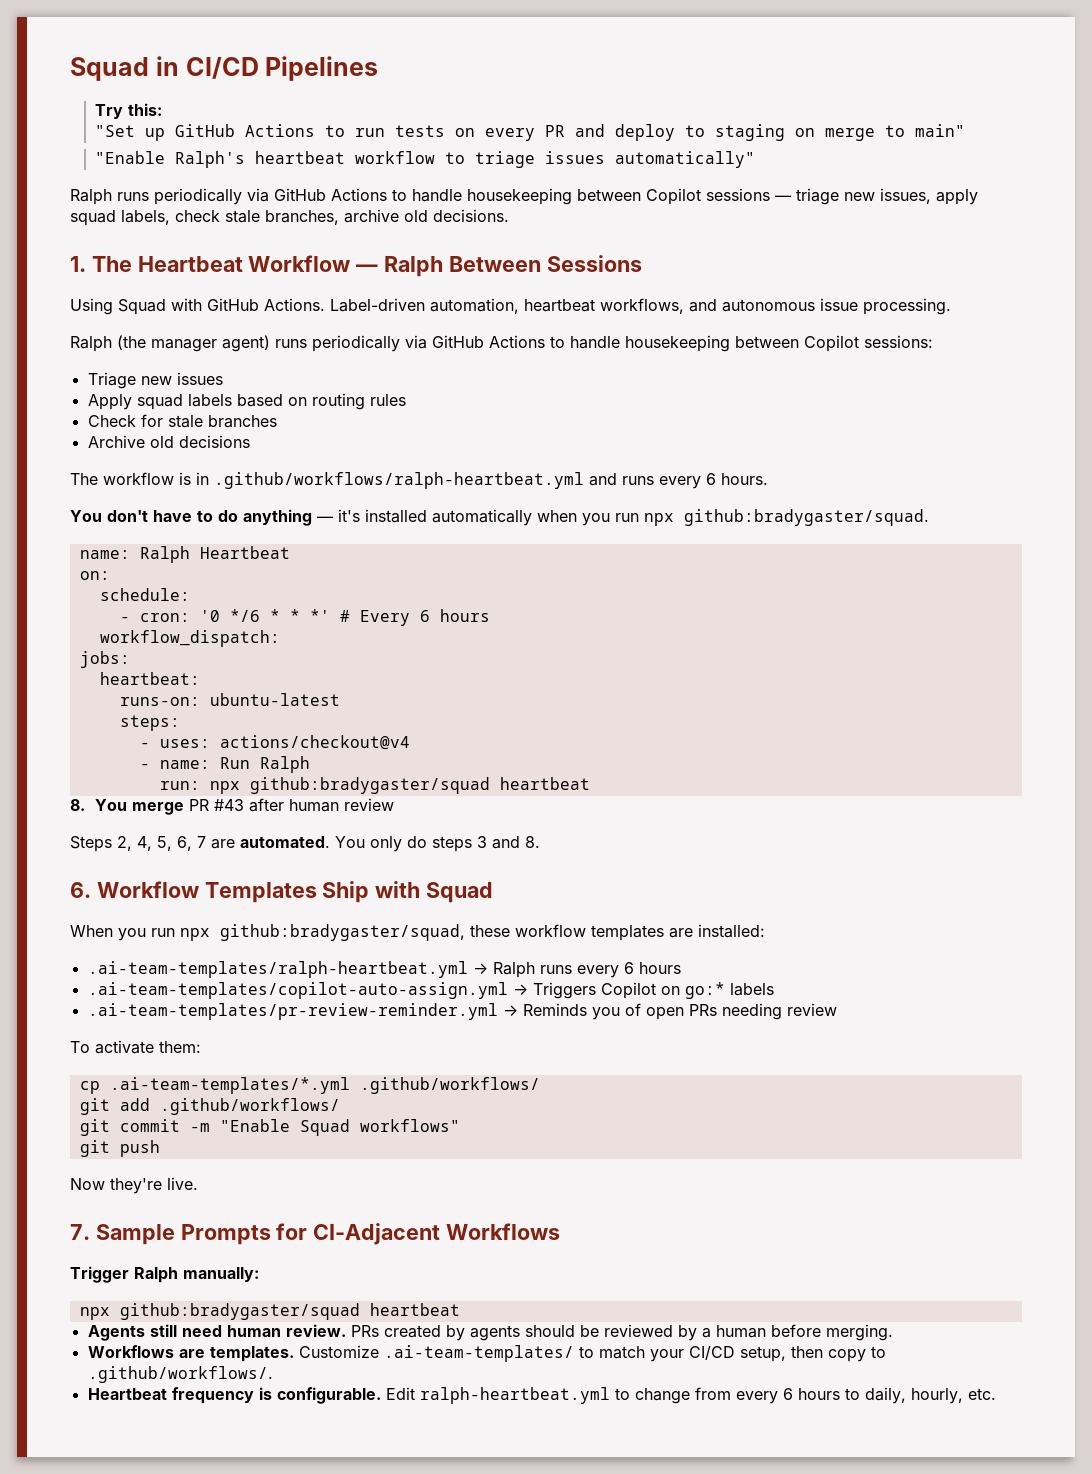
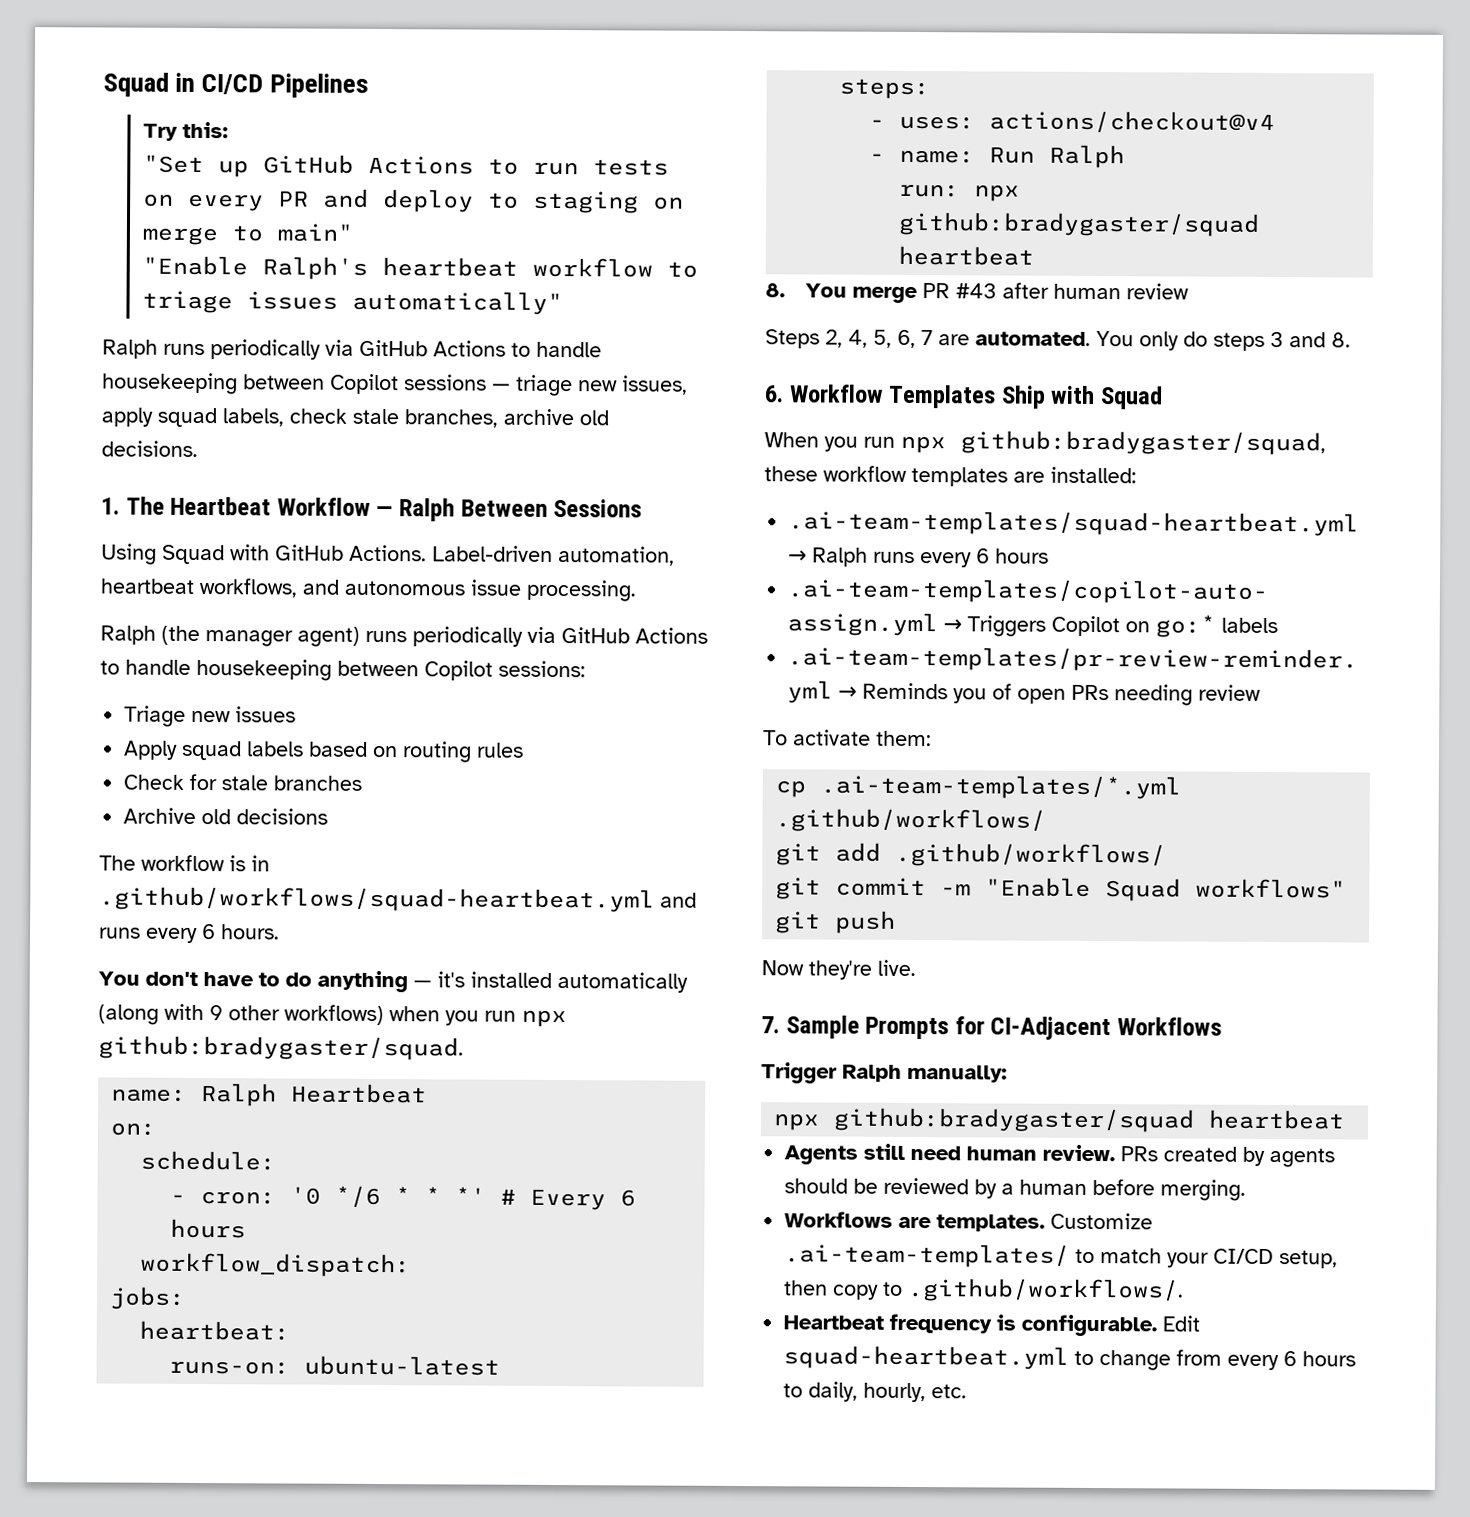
[214,472,584,489] .github/workflows/ralph-heartbeat.yml -> [99,886,655,913] .github/workflows/squad-heartbeat.yml
(532, 517) none -> [98,1003,384,1026] (along with 9 other workflows)
[87,961,468,978] .ai-team-templates/ralph-heartbeat.yml -> [788,510,1360,537] .ai-team-templates/squad-heartbeat.yml
[419,1387,610,1404] ralph-heartbeat.yml -> [783,1345,1070,1370] squad-heartbeat.yml

